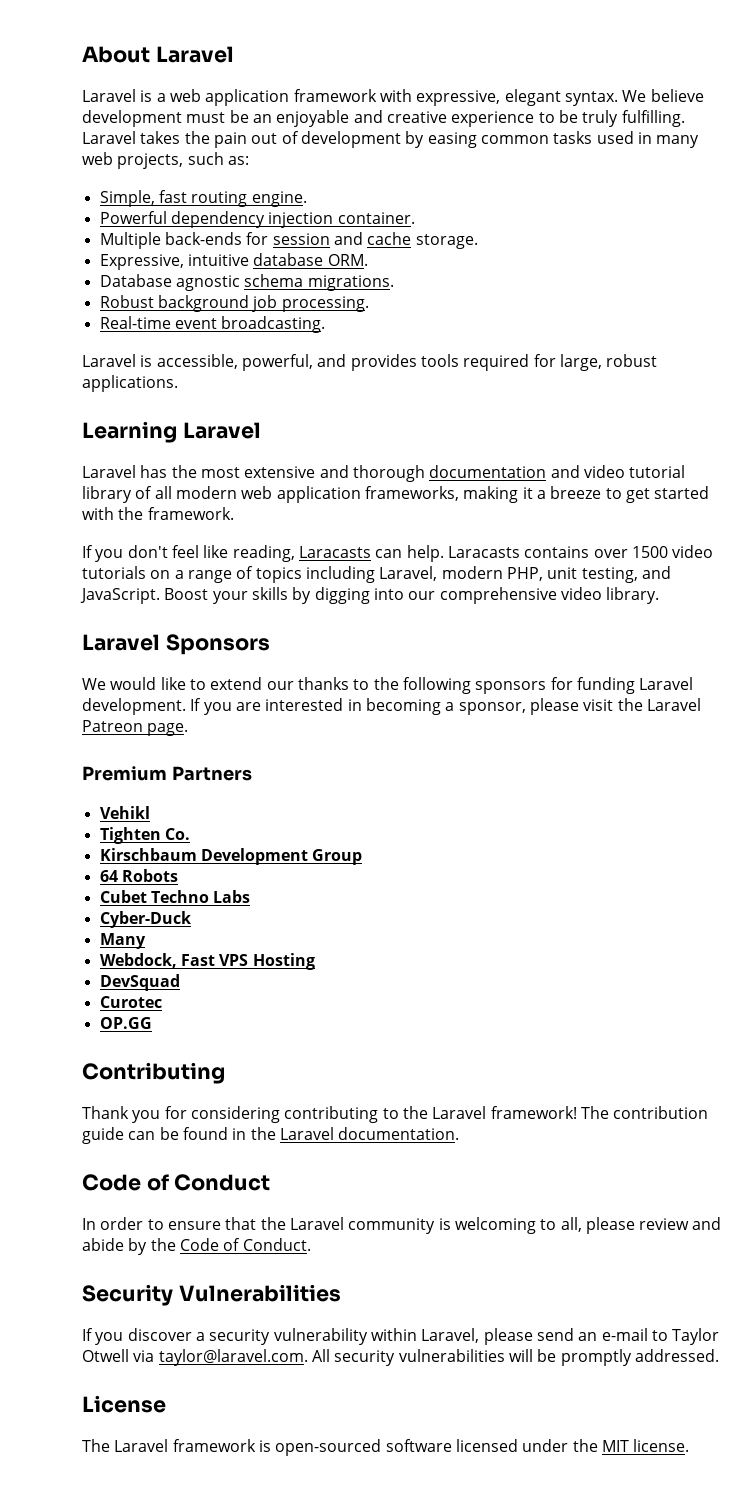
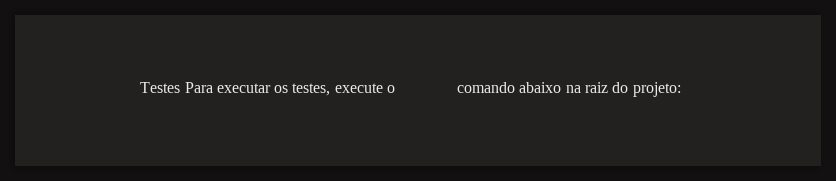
[82,46,234,63] [82,89,704,106] [82,110,685,127] [82,131,700,148] [82,152,249,169] [99,190,307,207] [99,211,415,228] [99,232,478,249] [99,253,368,270] [99,274,394,291] [99,295,369,312] [99,316,326,333] [82,354,658,371] [82,375,178,392] [82,421,261,443] [82,465,686,482] [82,486,710,503] [82,507,234,520] [82,545,714,562] [82,566,671,583] [80,587,660,604] [82,634,270,655] [82,677,694,694] [82,698,701,715] [82,720,189,736] [82,766,252,781] [99,806,150,819] [99,827,190,844] [99,848,363,865] [99,869,178,882] [99,890,251,903] [99,911,191,928] [99,933,146,949] [99,953,315,970] [99,974,180,991] [99,996,162,1008] [99,1017,152,1029] [82,1062,225,1084] [82,1106,709,1123] [82,1127,460,1144] [82,1174,271,1191] [82,1217,722,1234] [82,1238,311,1255] [82,1284,341,1306] [82,1328,720,1345] [82,1349,719,1366] [82,1395,166,1413] [82,1439,690,1456] About Laravel // Laravel is a web application framework with expressive, elegant syntax. We believe development must be an enjoyable and creative experience to be truly fulfilling. Laravel takes the pain out of development by easing common tasks used in many web projects, such as: // Simple, fast routing engine. // Powerful dependency injection container. // Multiple back-ends for session and cache storage. // Expressive, intuitive database ORM. // Database agnostic schema migrations. // Robust background job processing. // Real-time event broadcasting. // Laravel is accessible, powerful, and provides tools required for large, robust applications. // Learning Laravel // Laravel has the most extensive and thorough documentation and video tutorial library of all modern web application frameworks, making it a breeze to get started with the framework. // If you don't feel like reading, Laracasts can help. Laracasts contains over 1500 video tutorials on a range of topics including Laravel, modern PHP, unit testing, and JavaScript. Boost your skills by digging into our comprehensive video library. // Laravel Sponsors // We would like to extend our thanks to the following sponsors for funding Laravel development. If you are interested in becoming a sponsor, please visit the Laravel Patreon page. // Premium Partners // Vehikl // Tighten Co. // Kirschbaum Development Group // 64 Robots // Cubet Techno Labs // Cyber-Duck // Many // Webdock, Fast VPS Hosting // DevSquad // Curotec // OP.GG // Contributing // Thank you for considering contributing to the Laravel framework! The contribution guide can be found in the Laravel documentation. // Code of Conduct // In order to ensure that the Laravel community is welcoming to all, please review and abide by the Code of Conduct. // Security Vulnerabilities // If you discover a security vulnerability within Laravel, please send an e-mail to Taylor Otwell via taylor@laravel.com. All security vulnerabilities will be promptly addressed. // License // The Laravel framework is open-sourced software licensed under the MIT license. -> [140,82,681,97] Testes Para executar os testes, execute o comando abaixo na raiz do projeto:

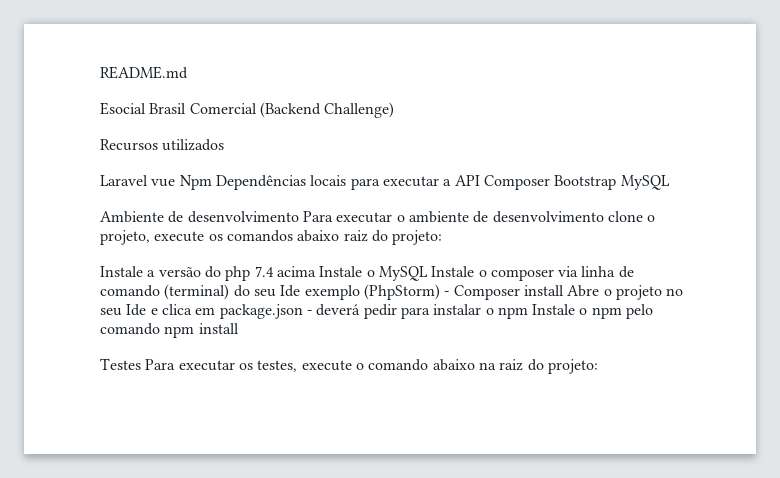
(140, 87) none -> [100,66,188,79] [100,102,395,118] [100,139,225,151] [100,175,670,190] [100,211,656,223] [100,230,443,245] [100,266,634,281] [100,284,684,300] [100,304,654,319] [100,323,239,338] README.md // Esocial Brasil Comercial (Backend Challenge) // Recursos utilizados // Laravel vue Npm Dependências locais para executar a API Composer Bootstrap MySQL // Ambiente de desenvolvimento Para executar o ambiente de desenvolvimento clone o projeto, execute os comandos abaixo raiz do projeto: // Instale a versão do php 7.4 acima Instale o MySQL Instale o composer via linha de comando (terminal) do seu Ide exemplo (PhpStorm) - Composer install Abre o projeto no seu Ide e clica em package.json - deverá pedir para instalar o npm Instale o npm pelo comando npm install //

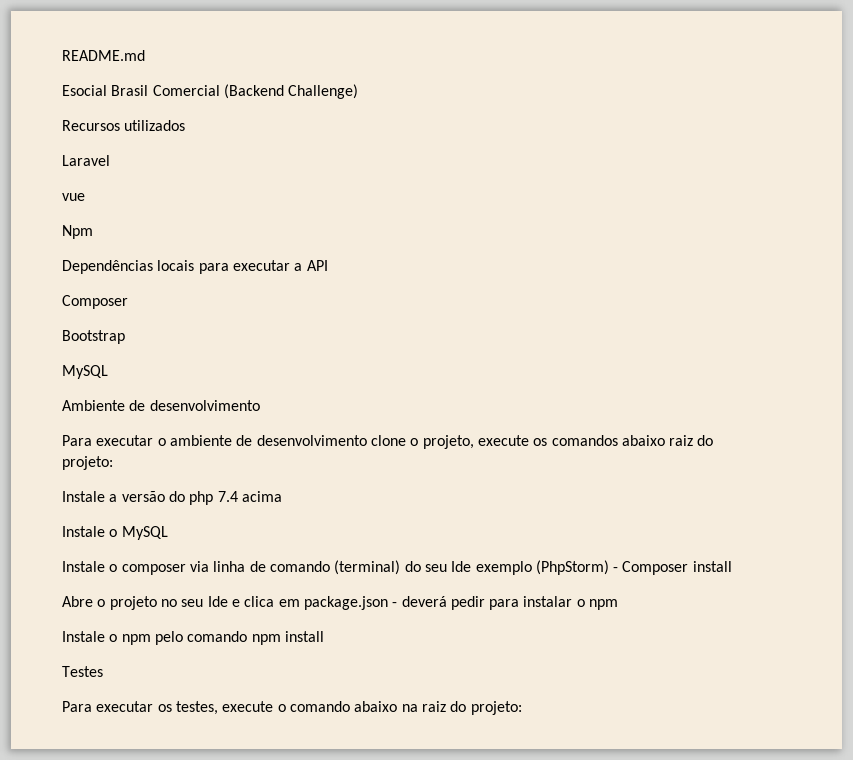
(148, 180) none -> (110, 160) //
(176, 183) none -> (85, 197) //
(212, 182) none -> (93, 232) //
[483,175,550,190] Composer -> [62,295,128,309] // Composer //
(617, 182) none -> (125, 337) //
(299, 217) none -> (260, 405) //
(316, 271) none -> (282, 496) //
(428, 273) none -> (168, 533) //
(564, 290) none -> (732, 566) //
(528, 313) none -> (619, 604) //
(141, 364) none -> (103, 671) //

